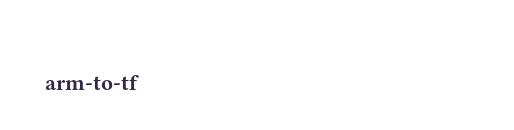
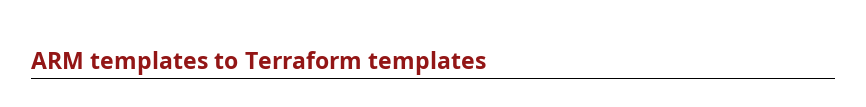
[45,75,139,90] arm-to-tf -> [31,51,486,75] ARM templates to Terraform templates

